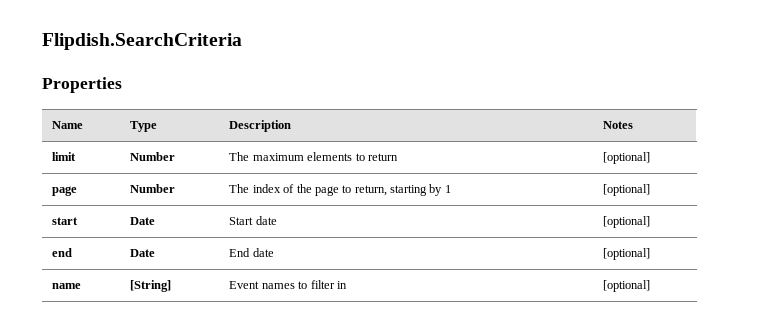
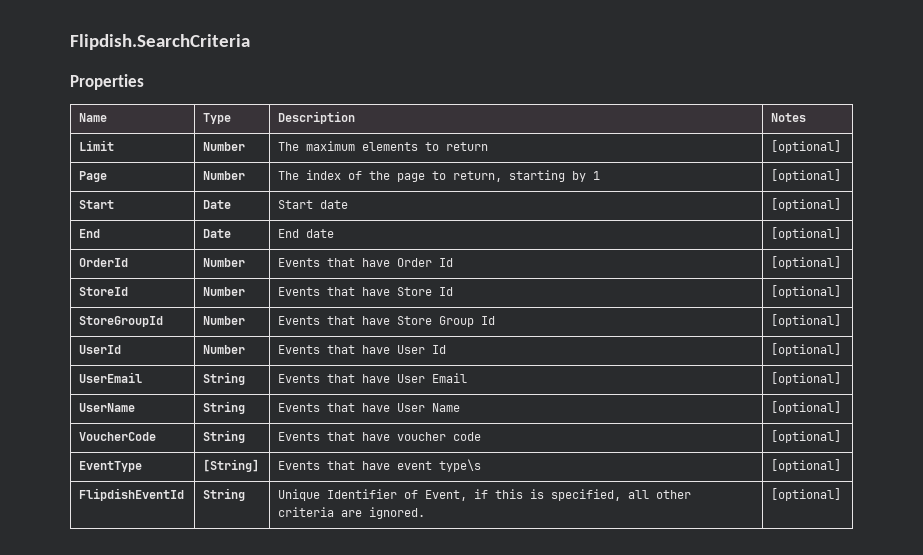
[52,152,77,161] limit -> [79,140,115,151] Limit
[52,186,78,196] page -> [79,171,108,182] Page
[52,217,79,225] start -> [79,200,115,209] Start
[52,248,73,257] end -> [79,229,101,238] End
[52,283,82,289] [130,280,172,292] [229,280,347,289] name | [String] | Event names to filter in -> [79,258,129,267] [203,258,246,267] [278,258,454,267] [771,256,842,269] [79,287,129,296] [203,287,246,296] [278,287,454,296] [771,285,842,298] [79,316,164,327] [203,316,246,325] [278,316,496,327] [771,314,842,327] [79,345,122,354] [203,345,246,354] [278,345,447,354] [771,343,842,356] [79,372,143,383] [203,372,246,385] [278,373,468,383] [771,372,842,385] [79,403,136,412] [203,401,246,414] [278,403,461,412] [771,401,842,414] [79,432,157,441] [203,430,246,443] [278,432,482,441] [771,430,842,443] [79,461,143,472] [203,459,260,472] [278,459,482,472] [771,459,842,472] [79,488,185,501] [203,488,246,501] [278,489,692,501] [278,507,426,519] OrderId | Number | Events that have Order Id | [optional] // StoreId | Number | Events that have Store Id | [optional] // StoreGroupId | Number | Events that have Store Group Id | [optional] // UserId | Number | Events that have User Id | [optional] // UserEmail | String | Events that have User Email | [optional] // UserName | String | Events that have User Name | [optional] // VoucherCode | String | Events that have voucher code | [optional] // EventType | [String] | Events that have event type\s | [optional] // FlipdishEventId | String | Unique Identifier of Event, if this is specified, all other criteria are ignored.

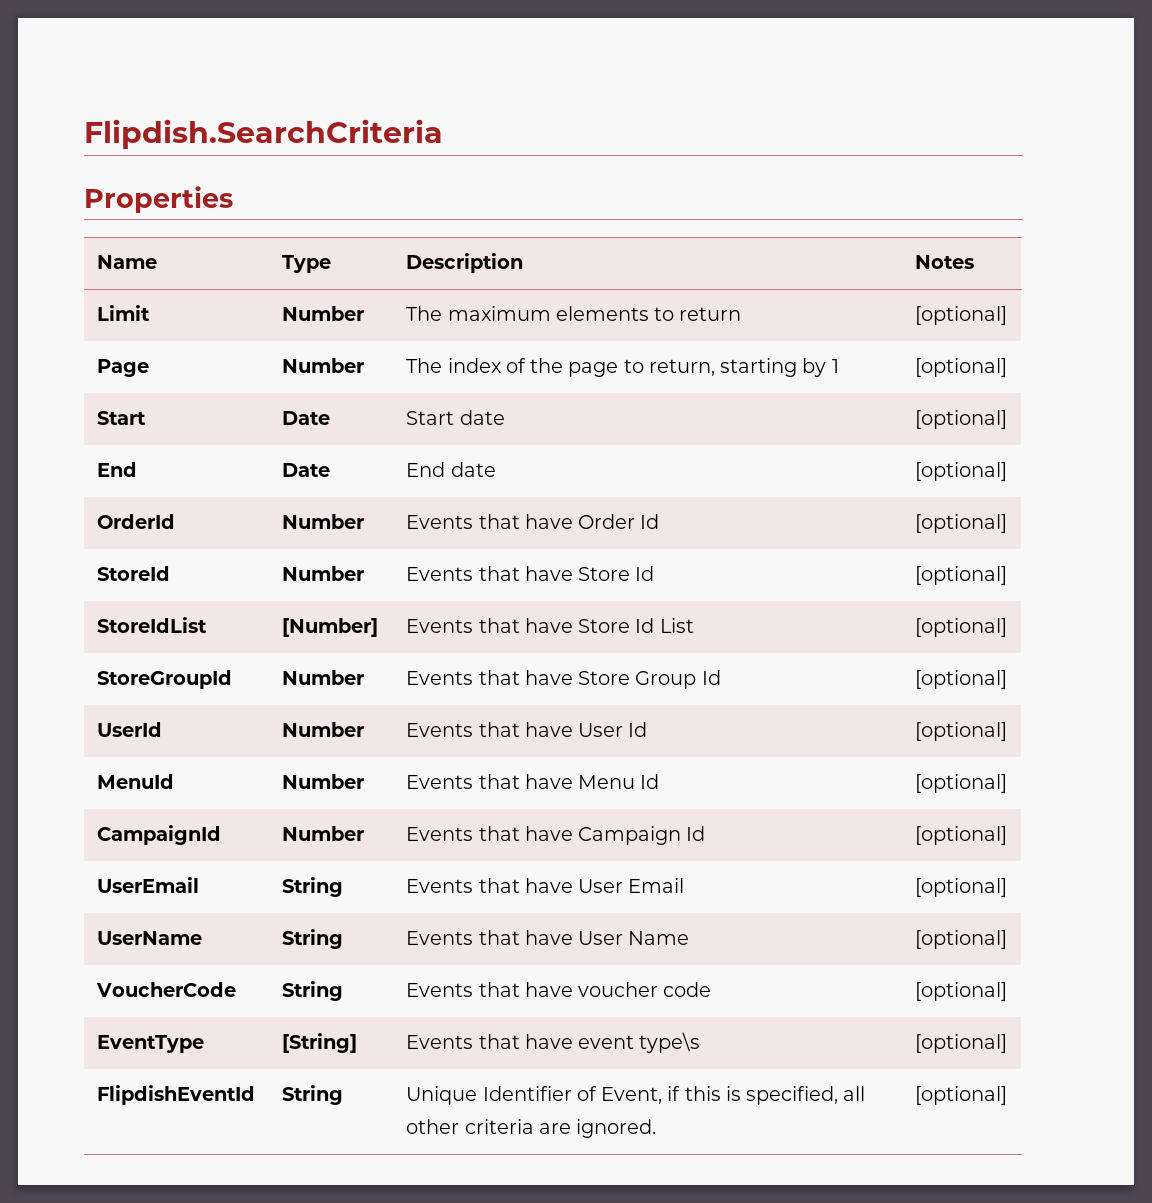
(842, 291) none -> [97,617,208,633] [282,618,379,637] [406,618,694,633] [915,618,1008,637] // StoreIdList | [Number] | Events that have Store Id List | [optional]
(842, 349) none -> [97,774,175,789] [282,774,365,789] [406,774,660,789] [915,774,1008,793] [97,825,222,845] [282,826,365,841] [406,826,706,845] [915,826,1008,845] // MenuId | Number | Events that have Menu Id | [optional] // CampaignId | Number | Events that have Campaign Id | [optional]

